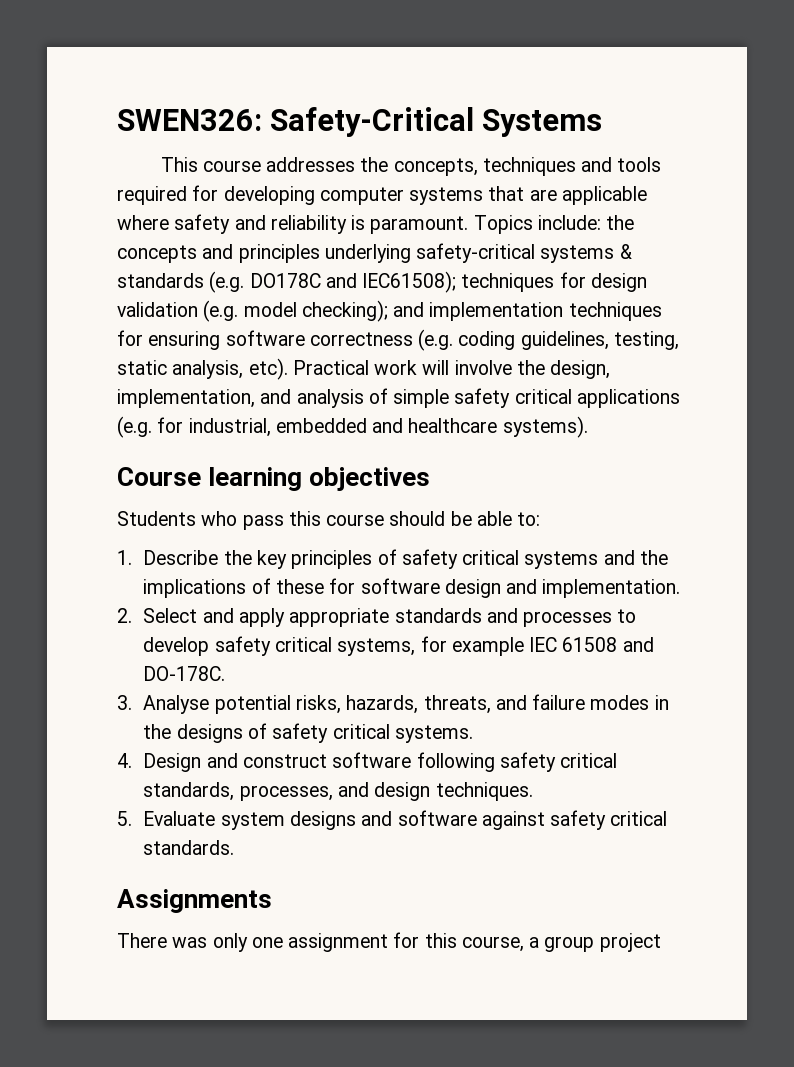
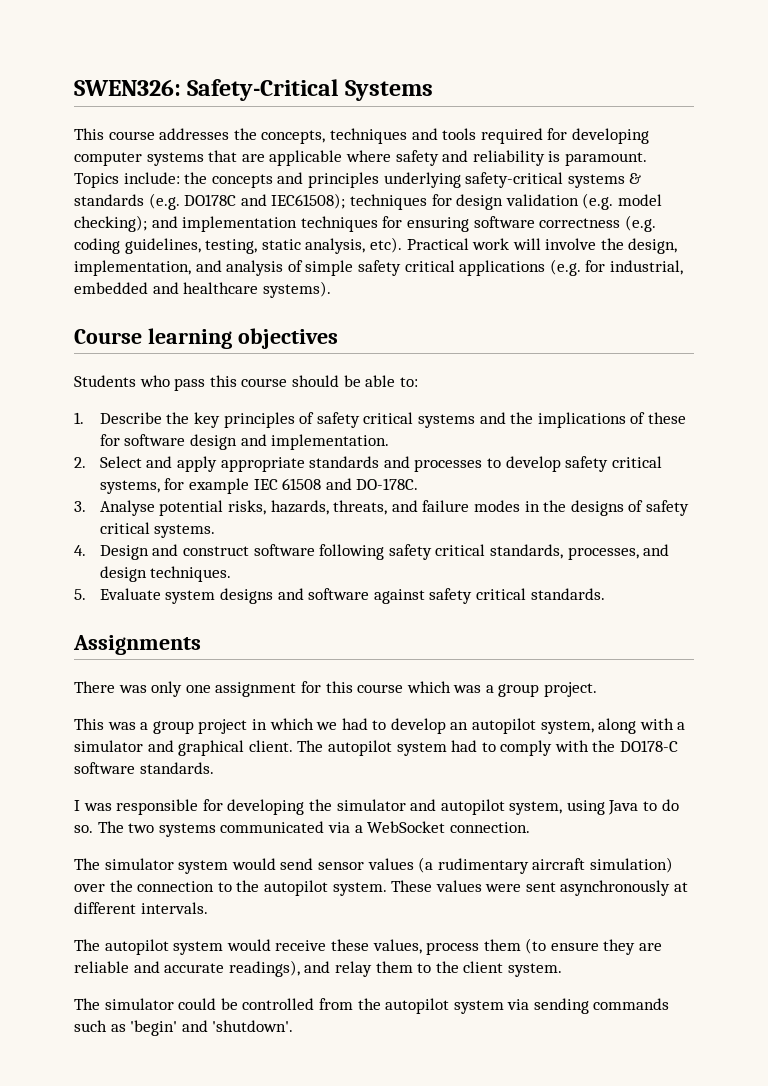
[461,933,661,952] course, a group project -> [357,681,598,697] [74,718,686,734] [74,740,679,756] [74,762,214,774] [74,799,679,815] [74,821,530,837] [74,857,673,874] [74,880,689,896] [74,902,208,914] [74,938,663,955] [74,960,562,977] [74,998,670,1014] [74,1020,294,1036] course which was a group project. // This was a group project in which we had to develop an autopilot system, along with a simulator and graphical client. The autopilot system had to comply with the DO178-C software standards. // I was responsible for developing the simulator and autopilot system, using Java to do so. The two systems communicated via a WebSocket connection. // The simulator system would send sensor values (a rudimentary aircraft simulation) over the connection to the autopilot system. These values were sent asynchronously at different intervals. // The autopilot system would receive these values, process them (to ensure they are reliable and accurate readings), and relay them to the client system. // The simulator could be controlled from the autopilot system via sending commands such as 'begin' and 'shutdown'.

